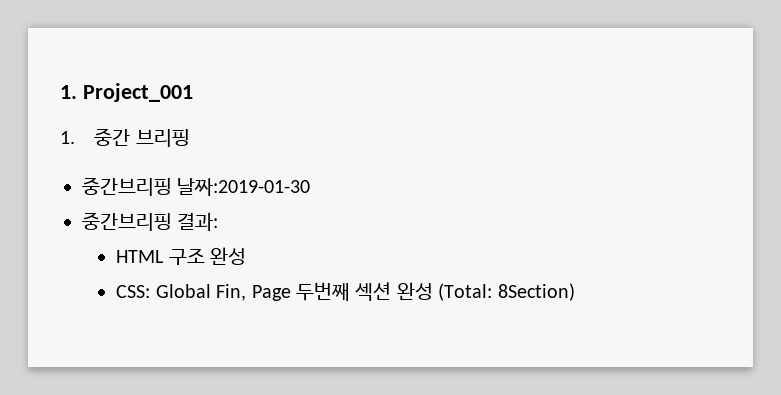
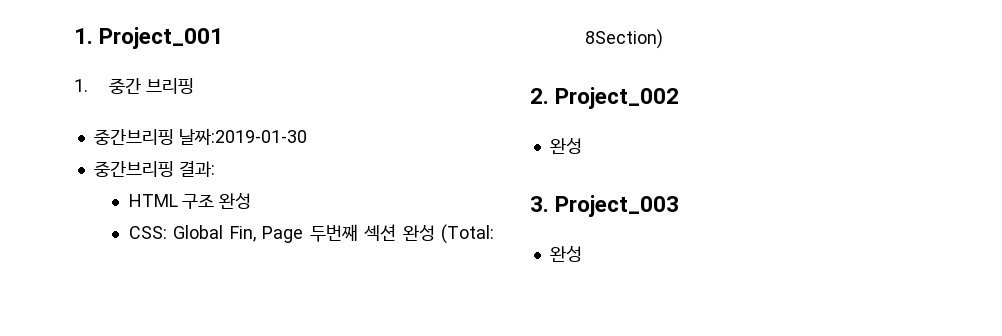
(575, 292) none -> [530,87,680,109] [549,138,582,154] [530,195,680,217] [549,246,582,262] // 2. Project_002 // 완성 // 3. Project_003 // 완성

